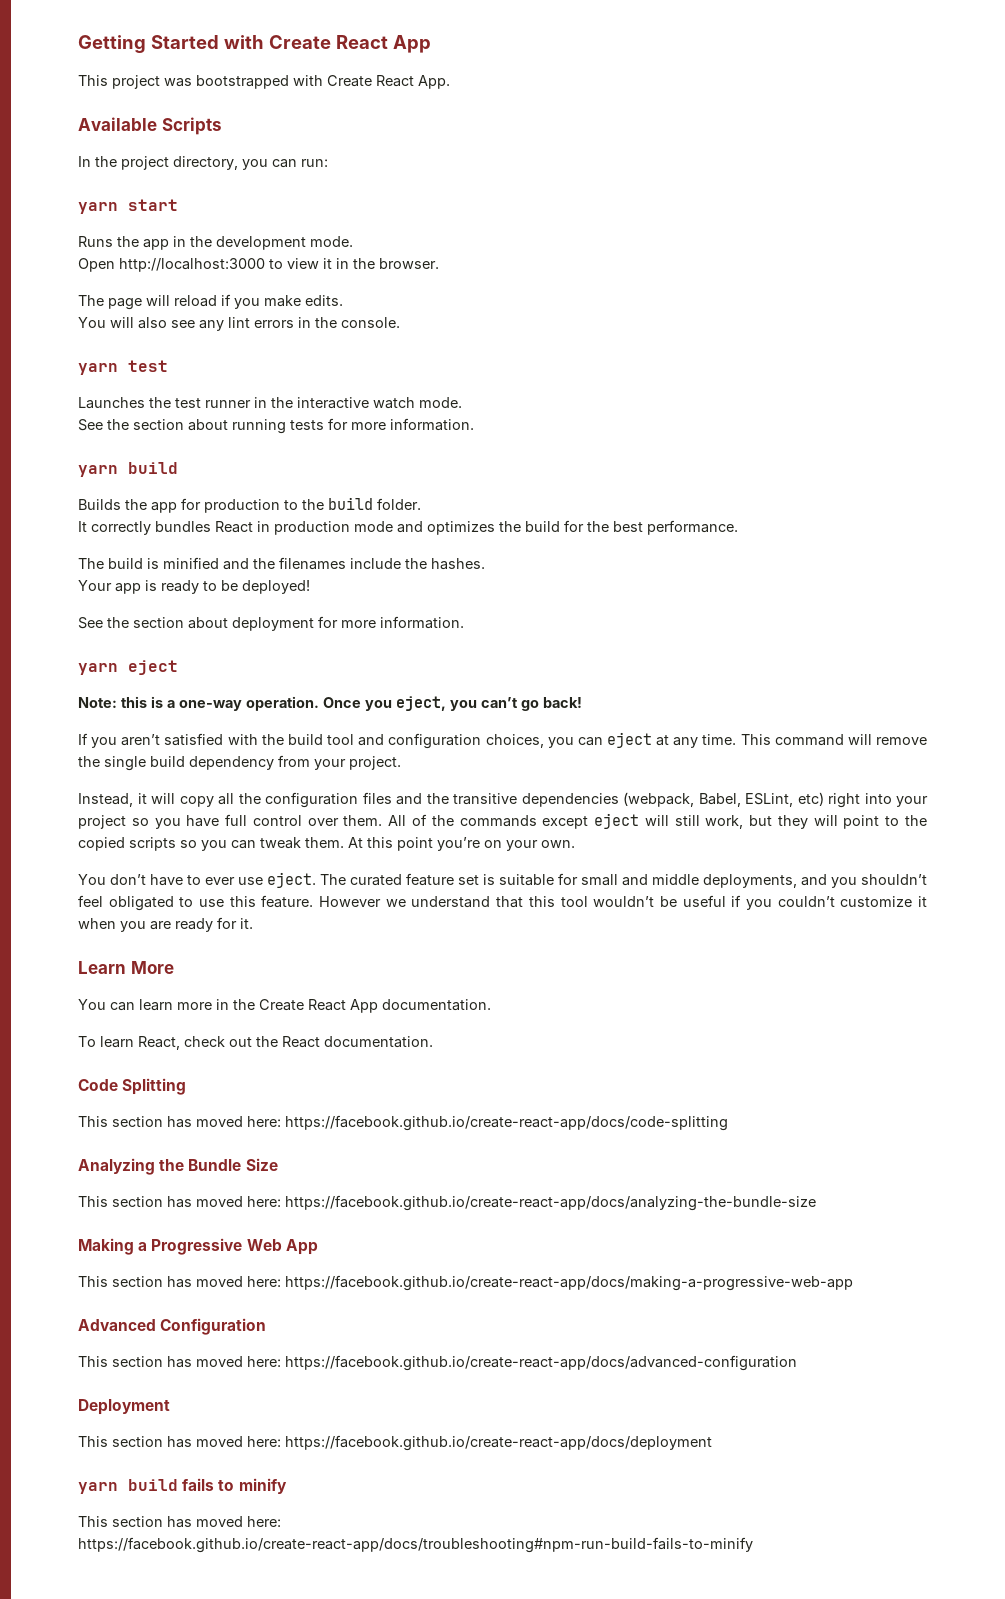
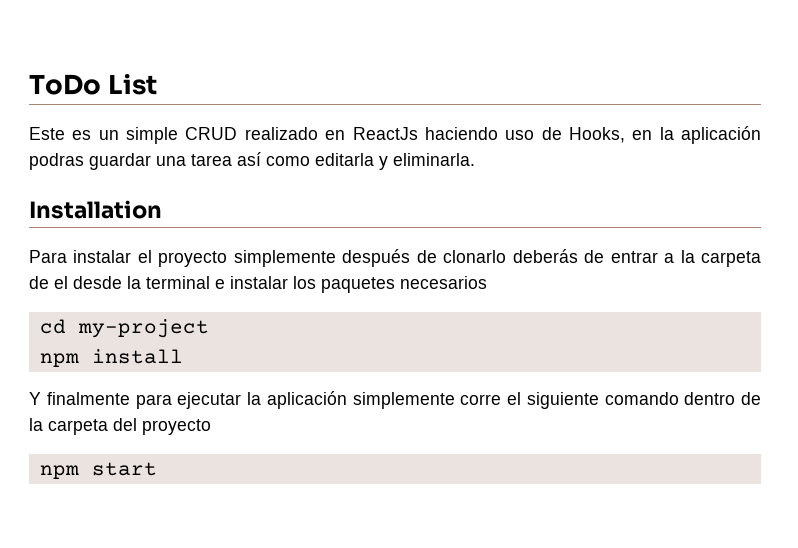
[78,35,431,53] [78,75,450,89] [78,117,222,135] [78,156,328,170] [78,199,178,214] [78,236,353,250] [78,258,439,272] [78,294,343,310] [78,317,400,331] [78,360,168,375] [78,397,462,409] [78,418,474,434] [78,462,178,477] [78,497,421,513] [78,520,738,535] [78,557,485,570] [78,580,310,594] [78,616,464,631] [78,660,178,675] [78,696,582,711] [78,732,927,749] [78,755,401,771] [78,792,928,808] [78,813,927,829] [78,837,575,851] [78,872,927,888] [78,895,928,911] [78,917,253,932] [78,961,174,974] [78,999,491,1013] [78,1036,433,1050] [78,1078,187,1095] [78,1115,728,1131] [78,1158,278,1175] [78,1195,816,1211] [78,1238,318,1255] [78,1275,853,1291] [78,1318,267,1335] [78,1355,797,1371] [78,1399,170,1415] [78,1435,712,1451] [78,1478,287,1494] [78,1516,281,1528] [78,1537,753,1553] Getting Started with Create React App // This project was bootstrapped with Create React App. // Available Scripts // In the project directory, you can run: // yarn start // Runs the app in the development mode. // Open http://localhost:3000 to view it in the browser. // The page will reload if you make edits. // You will also see any lint errors in the console. // yarn test // Launches the test runner in the interactive watch mode. // See the section about running tests for more information. // yarn build // Builds the app for production to the build folder. // It correctly bundles React in production mode and optimizes the build for the best performance. // The build is minified and the filenames include the hashes. // Your app is ready to be deployed! // See the section about deployment for more information. // yarn eject // Note: this is a one-way operation. Once you eject, you can’t go back! // If you aren’t satisfied with the build tool and configuration choices, you can eject at any time. This command will remove the single build dependency from your project. // Instead, it will copy all the configuration files and the transitive dependencies (webpack, Babel, ESLint, etc) right into your project so you have full control over them. All of the commands except eject will still work, but they will point to the copied scripts so you can tweak them. At this point you’re on your own. // You don’t have to ever use eject. The curated feature set is suitable for small and middle deployments, and you shouldn’t feel obligated to use this feature. However we understand that this tool wouldn’t be useful if you couldn’t customize it when you are ready for it. // Learn More // You can learn more in the Create React App documentation. // To learn React, check out the React documentation. // Code Splitting // This section has moved here: https://facebook.github.io/create-react-app/docs/code-splitting // Analyzing the Bundle Size // This section has moved here: https://facebook.github.io/create-react-app/docs/analyzing-the-bundle-size // Making a Progressive Web App // This section has moved here: https://facebook.github.io/create-react-app/docs/making-a-progressive-web-app // Advanced Configuration // This section has moved here: https://facebook.github.io/create-react-app/docs/advanced-configuration // Deployment // This section has moved here: https://facebook.github.io/create-react-app/docs/deployment // yarn build fails to minify // This section has moved here: https://facebook.github.io/create-react-app/docs/troubleshooting#npm-run-build-fails-to-minify -> [29,74,158,95] [29,126,762,144] [29,152,475,170] [29,200,162,219] [29,249,761,267] [29,276,487,293] [39,319,209,338] [39,349,183,367] [29,391,761,409] [29,418,211,435] [39,462,157,479] ToDo List // Este es un simple CRUD realizado en ReactJs haciendo uso de Hooks, en la aplicación podras guardar una tarea así como editarla y eliminarla. // Installation // Para instalar el proyecto simplemente después de clonarlo deberás de entrar a la carpeta de el desde la terminal e instalar los paquetes necesarios // cd my-project // npm install // Y finalmente para ejecutar la aplicación simplemente corre el siguiente comando dentro de la carpeta del proyecto // npm start

